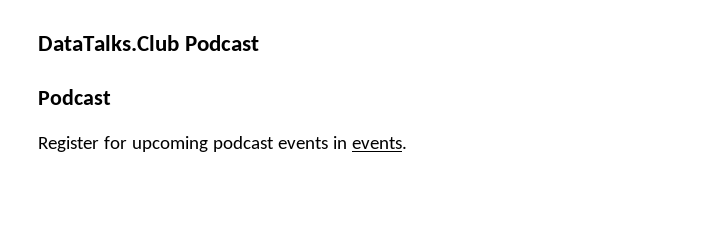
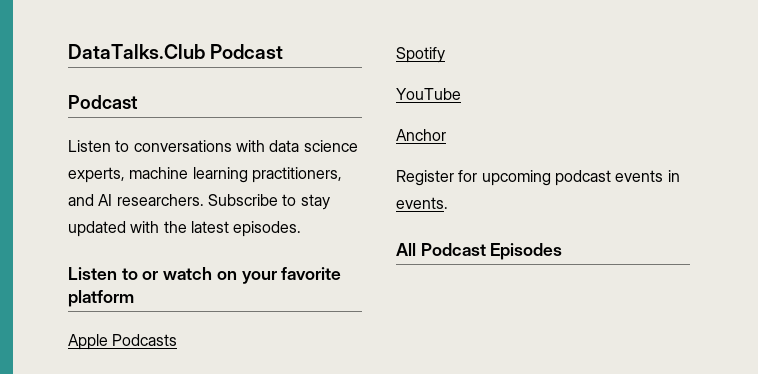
(111, 97) none -> [68,140,358,152] [68,167,342,183] [68,194,330,210] [68,221,302,237] [68,267,342,284] [68,290,134,307] [68,334,178,350] [396,47,445,63] [396,88,461,100] [396,129,446,141] // Listen to conversations with data science experts, machine learning practitioners, and AI researchers. Subscribe to stay updated with the latest episodes. // Listen to or watch on your favorite platform // Apple Podcasts // Spotify // YouTube // Anchor
(407, 143) none -> [396,243,563,260] // All Podcast Episodes

